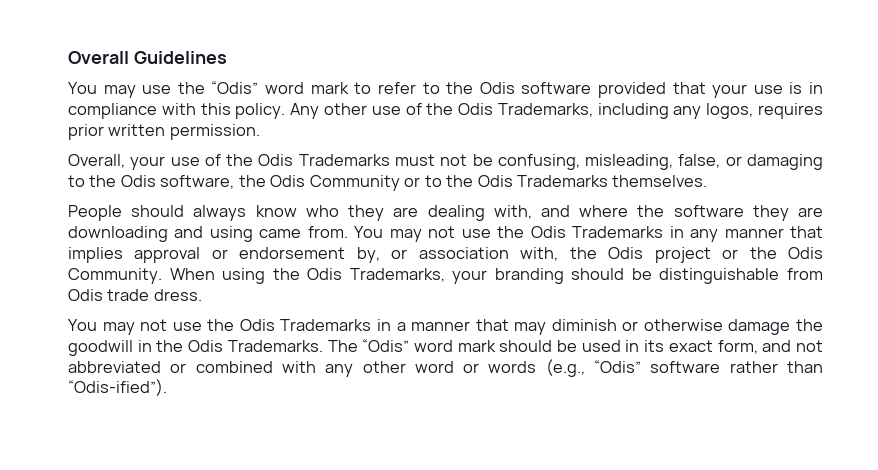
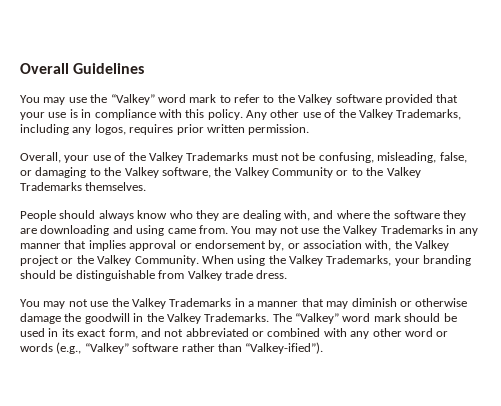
[211,81,259,94] “Odis” -> [110,94,155,105] “Valkey”
[479,82,515,94] Odis -> [298,94,333,105] Valkey
[458,103,494,115] Odis -> [358,109,393,120] Valkey
[258,154,294,166] Odis -> [148,152,183,163] Valkey
[120,175,156,187] Odis -> [124,167,159,178] Valkey
[270,175,306,187] Odis -> [234,167,269,178] Valkey
[477,175,513,187] Odis -> [386,167,421,178] Valkey
[530,226,566,238] Odis -> [343,225,378,236] Valkey
[608,247,644,259] Odis -> [415,240,450,251] Valkey
[787,247,823,259] Odis -> [97,255,132,266] Valkey
[307,268,343,280] Odis -> [289,255,323,266] Valkey
[68,289,103,301] Odis -> [187,270,222,281] Valkey
[239,319,275,331] Odis -> [131,298,166,309] Valkey
[188,340,224,352] Odis -> [166,313,201,324] Valkey
[362,339,410,352] “Odis” -> [295,313,339,324] “Valkey”
[594,360,642,373] “Odis” -> [84,343,129,354] “Valkey”
[68,379,167,396] “Odis-ified”). -> [245,342,324,354] “Valkey-ified”).

